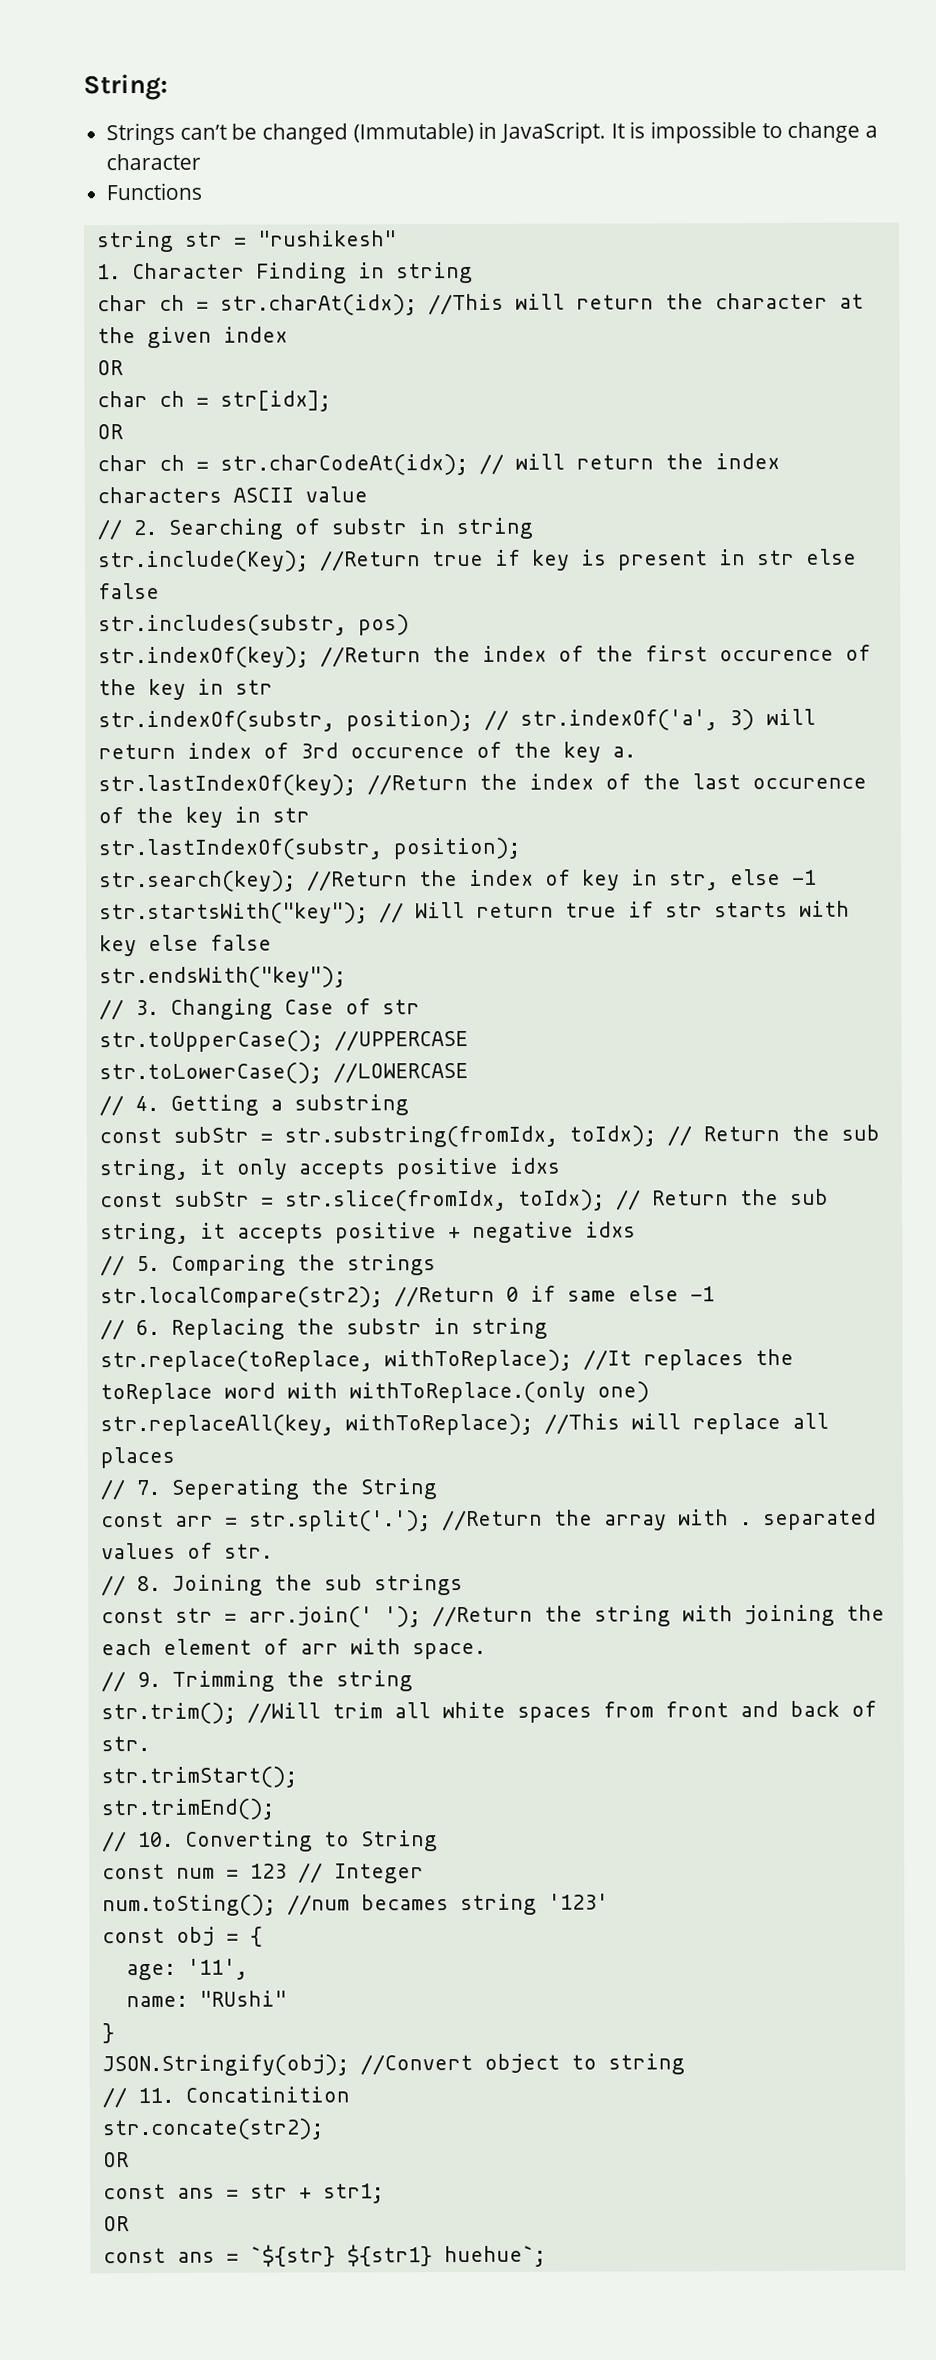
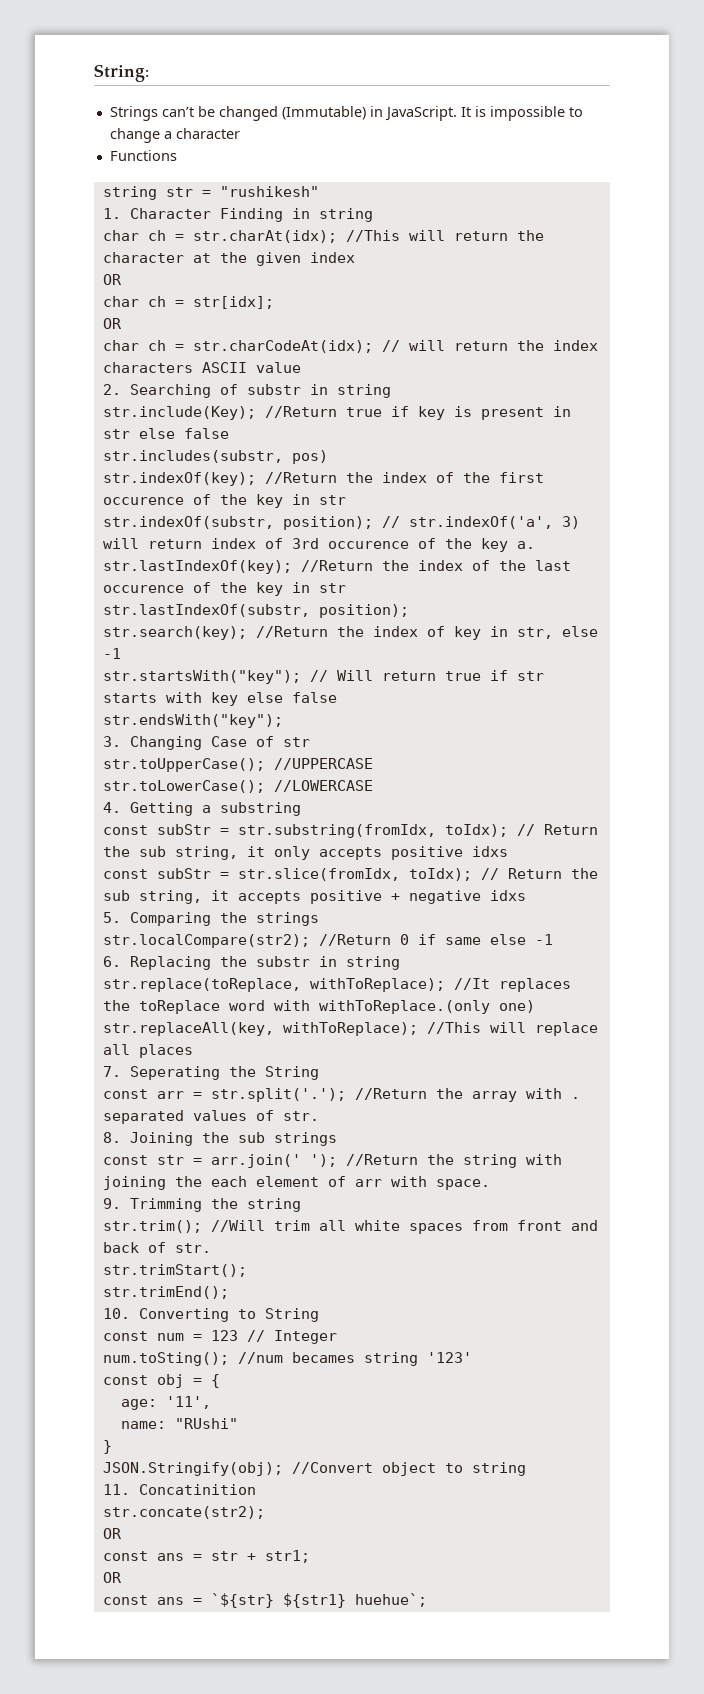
[96,519,122,541] // -> (301, 367) none
[98,999,124,1021] // -> (283, 721) none
[98,1095,124,1117] // -> (373, 786) none
[99,1255,125,1277] // -> (526, 895) none
[99,1319,125,1341] // -> (553, 939) none
[99,1479,126,1501] // -> (193, 1051) none
[100,1575,126,1597] // -> (319, 1116) none
[100,1671,126,1693] // -> (490, 1184) none
[101,1831,127,1853] // -> (229, 1292) none
[101,2087,127,2109] // -> (526, 1469) none

